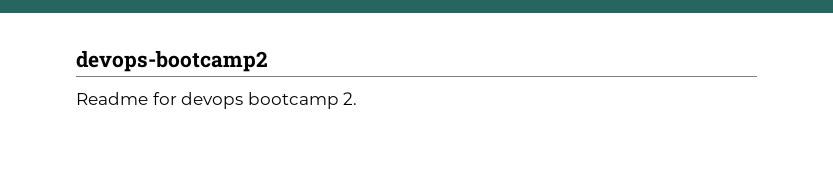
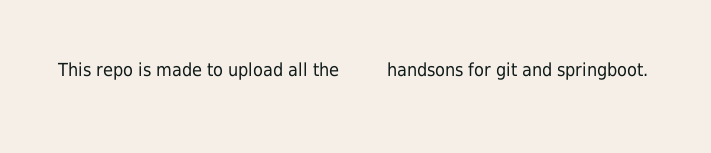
[76,51,268,72] [76,92,358,109] devops-bootcamp2 // Readme for devops bootcamp 2. -> [57,62,648,80] This repo is made to upload all the handsons for git and springboot.

